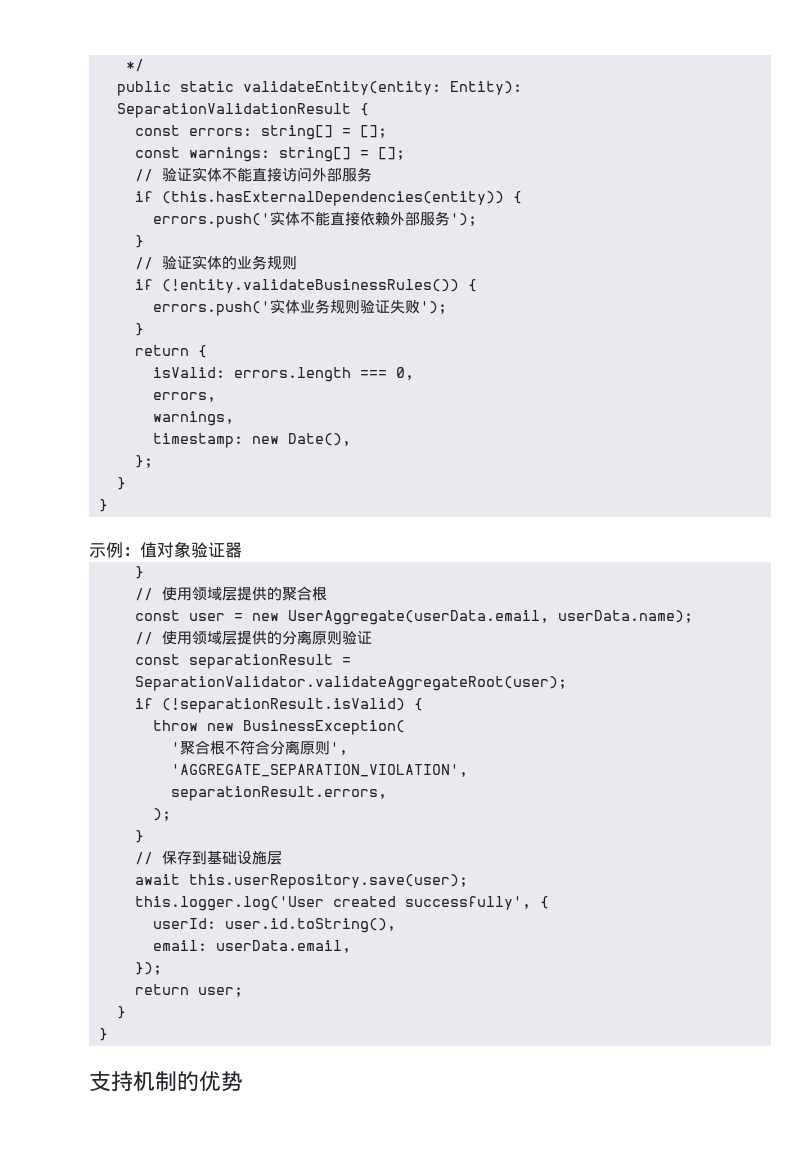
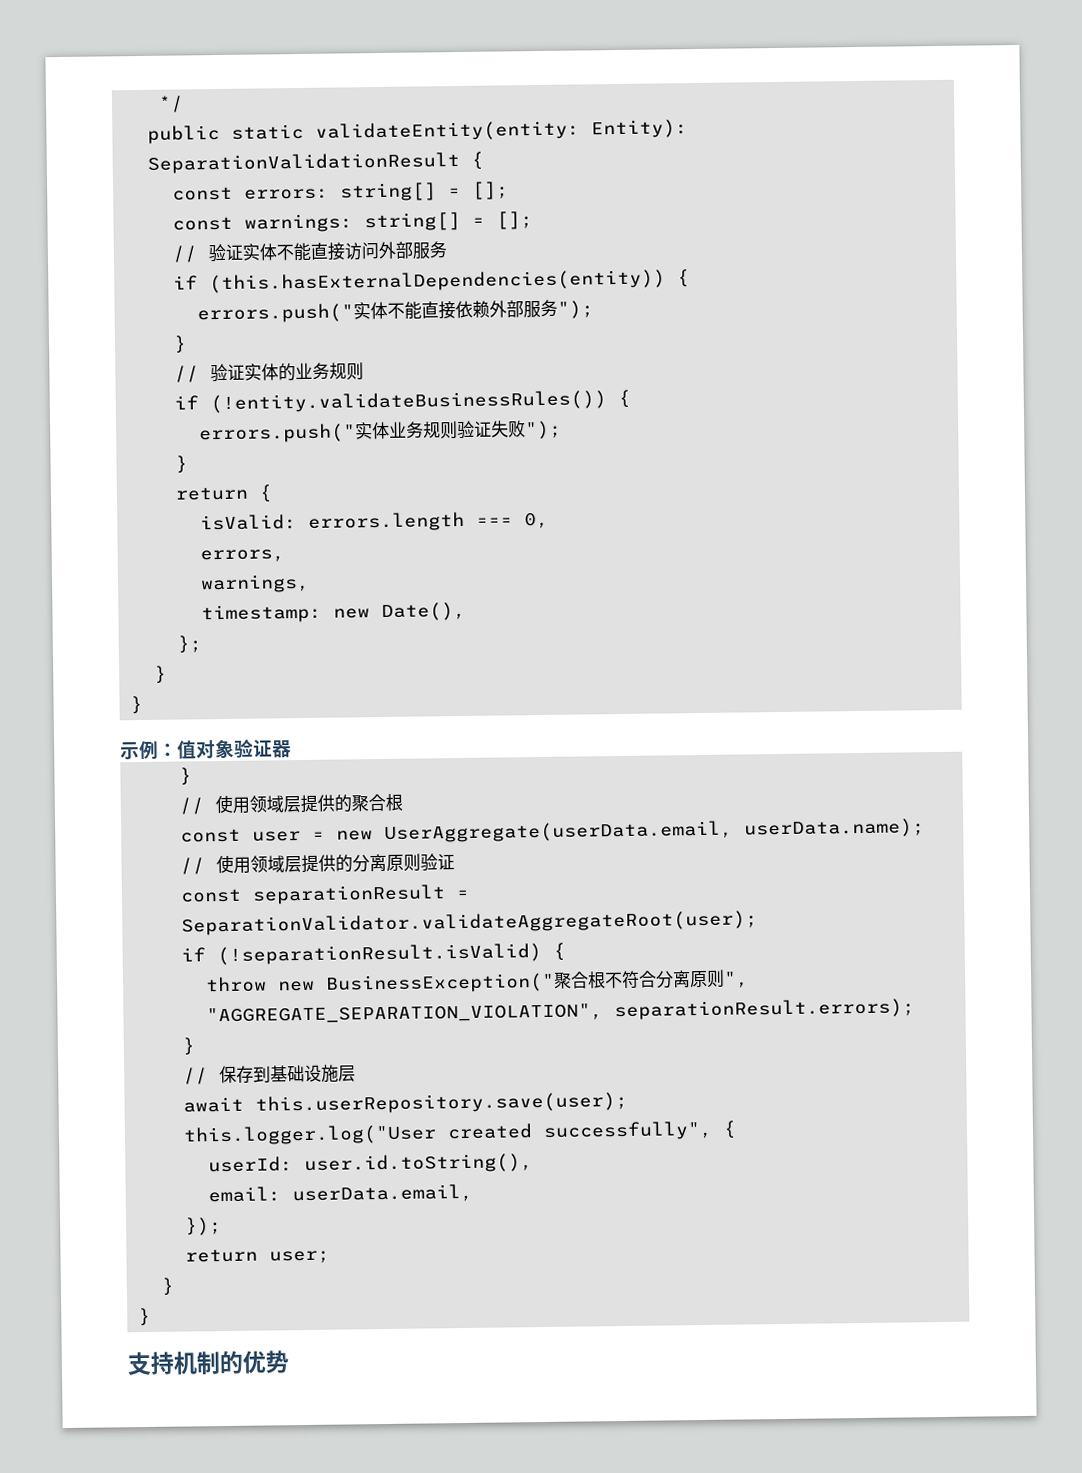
[153,213,271,228] errors.push(' -> [196,303,354,324] errors.push("
[450,213,478,226] '); -> [556,300,594,319] ");
[153,301,271,316] errors.push(' -> [198,423,356,444] errors.push("
[420,301,448,314] '); -> [524,420,562,440] ");
[243,720,406,735] [171,742,181,753] BusinessException( // ' -> [324,972,555,994] BusinessException("
[330,742,349,755] [171,764,469,777] [171,786,388,801] [153,808,172,821] ', // 'AGGREGATE_SEPARATION_VIOLATION', // separationResult.errors, // ); -> [722,971,749,988] [205,998,915,1025] ", "AGGREGATE_SEPARATION_VIOLATION", separationResult.errors);
[135,896,532,911] this.logger.log('User created successfully', -> [182,1120,713,1146] this.logger.log("User created successfully",

